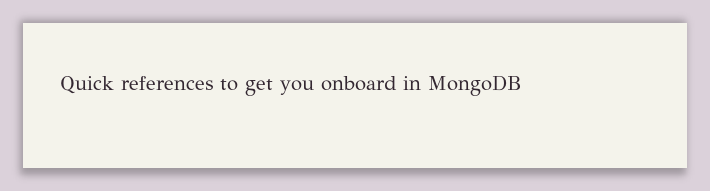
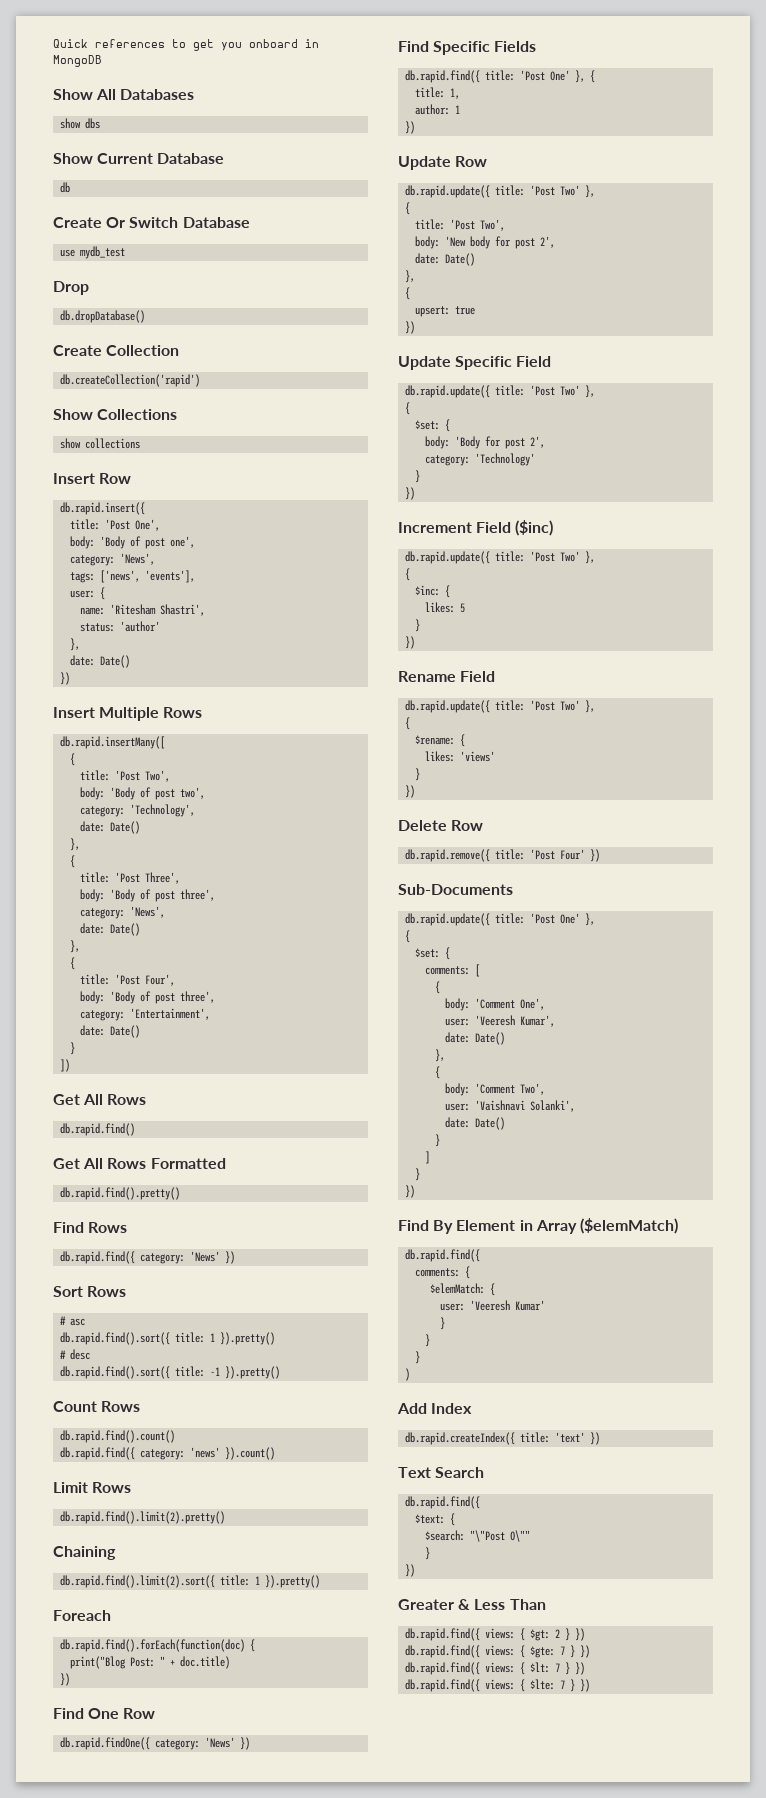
(522, 85) none -> [53,89,195,100] [59,118,100,129] [53,153,225,164] [59,182,70,193] [53,217,250,228] [59,246,125,259] [53,281,89,295] [59,310,145,323] [53,345,180,356] [59,374,200,387] [53,409,178,420] [59,438,140,449] [53,473,132,484] [59,502,145,515] [69,519,160,531] [69,536,195,549] [69,553,155,566] [69,570,195,583] [69,587,105,600] [79,604,205,616] [79,621,160,632] [69,638,80,651] [69,655,130,668] [59,672,70,685] [53,707,203,721] [59,736,165,749] [69,753,75,766] [79,770,170,782] [79,787,205,800] [79,804,195,817] [79,821,140,834] [69,838,80,851] [69,855,75,868] [79,872,180,884] [79,889,215,902] [79,906,165,919] [79,923,140,936] [69,940,80,953] [69,957,75,970] [79,974,175,986] [79,991,215,1004] [79,1008,210,1021] [79,1025,140,1038] [69,1042,75,1055] [59,1059,70,1072] [53,1094,147,1105] [59,1123,135,1136] [53,1158,226,1169] [59,1187,180,1200] [53,1222,128,1233] [59,1251,235,1264] [53,1286,127,1297] [59,1316,85,1326] [59,1332,275,1345] [59,1349,90,1360] [59,1366,280,1379] [53,1401,141,1412] [59,1430,175,1443] [59,1447,275,1460] [53,1482,132,1493] [59,1511,225,1524] [53,1546,116,1560] [59,1575,320,1588] [53,1610,111,1621] [59,1639,255,1652] [69,1656,230,1669] [59,1673,70,1686] [53,1708,156,1719] [59,1737,250,1750] [398,41,537,55] [404,70,595,83] [414,87,460,99] [414,104,460,115] [404,121,415,134] [398,156,488,170] [404,185,595,198] [404,202,410,215] [414,219,505,231] [414,236,555,249] [414,253,475,266] [404,270,415,283] [404,287,410,300] [414,306,475,317] [404,321,415,334] [398,356,552,370] [404,385,595,398] [404,402,410,415] [414,419,450,432] [424,436,545,449] [424,453,535,466] [414,470,420,483] [404,487,415,500] [398,520,554,536] [404,551,595,564] [404,568,410,581] [414,585,450,598] [424,602,465,613] [414,619,420,632] [404,636,415,649] [398,671,496,682] [404,700,595,713] [404,717,410,730] [414,734,465,747] [424,751,495,762] [414,768,420,781] [404,785,415,798] [398,820,484,831] [404,849,600,862] [398,884,513,895] [404,913,595,926] [404,930,410,943] [414,947,450,960] [424,964,480,977] [434,981,440,994] [444,998,545,1011] [444,1015,555,1027] [444,1032,505,1045] [434,1049,445,1062] [434,1066,440,1079] [444,1083,545,1096] [444,1100,575,1112] [444,1117,505,1130] [434,1134,440,1147] [424,1151,430,1164] [414,1168,420,1181] [404,1185,415,1198] [398,1218,678,1234] [404,1249,480,1262] [414,1266,470,1279] [429,1283,495,1296] [439,1300,545,1311] [439,1317,445,1330] [424,1334,430,1347] [414,1351,420,1364] [404,1368,410,1381] [397,1403,473,1414] [404,1432,600,1445] [398,1467,485,1478] [404,1496,480,1509] [414,1513,455,1526] [424,1530,530,1542] [424,1547,430,1560] [404,1564,415,1577] [398,1599,546,1610] [404,1628,585,1641] [404,1645,590,1658] [404,1662,585,1675] [404,1679,590,1692] // Show All Databases // show dbs // Show Current Database // db // Create Or Switch Database // use mydb_test // Drop // db.dropDatabase() // Create Collection // db.createCollection('rapid') // Show Collections // show collections // Insert Row // db.rapid.insert({ // title: 'Post One', // body: 'Body of post one', // category: 'News', // tags: ['news', 'events'], // user: { // name: 'Ritesham Shastri', // status: 'author' // }, // date: Date() // }) // Insert Multiple Rows // db.rapid.insertMany([ // { // title: 'Post Two', // body: 'Body of post two', // category: 'Technology', // date: Date() // }, // { // title: 'Post Three', // body: 'Body of post three', // category: 'News', // date: Date() // }, // { // title: 'Post Four', // body: 'Body of post three', // category: 'Entertainment', // date: Date() // } // ]) // Get All Rows // db.rapid.find() // Get All Rows Formatted // db.rapid.find().pretty() // Find Rows // db.rapid.find({ category: 'News' }) // Sort Rows // # asc // db.rapid.find().sort({ title: 1 }).pretty() // # desc // db.rapid.find().sort({ title: -1 }).pretty() // Count Rows // db.rapid.find().count() // db.rapid.find({ category: 'news' }).count() // Limit Rows // db.rapid.find().limit(2).pretty() // Chaining // db.rapid.find().limit(2).sort({ title: 1 }).pretty() // Foreach // db.rapid.find().forEach(function(doc) { // print("Blog Post: " + doc.title) // }) // Find One Row // db.rapid.findOne({ category: 'News' }) // Find Specific Fields // db.rapid.find({ title: 'Post One' }, { // title: 1, // author: 1 // }) // Update Row // db.rapid.update({ title: 'Post Two' }, // { // title: 'Post Two', // body: 'New body for post 2', // date: Date() // }, // { // upsert: true // }) // Update Specific Field // db.rapid.update({ title: 'Post Two' }, // { // $set: { // body: 'Body for post 2', // category: 'Technology' // } // }) // Increment Field ($inc) // db.rapid.update({ title: 'Post Two' }, // { // $inc: { // likes: 5 // } // }) // Rename Field // db.rapid.update({ title: 'Post Two' }, // { // $rename: { // likes: 'views' // } // }) // Delete Row // db.rapid.remove({ title: 'Post Four' }) // Sub-Documents // db.rapid.update({ title: 'Post One' }, // { // $set: { // comments: [ // { // body: 'Comment One', // user: 'Veeresh Kumar', // date: Date() // }, // { // body: 'Comment Two', // user: 'Vaishnavi Solanki', // date: Date() // } // ] // } // }) // Find By Element in Array ($elemMatch) // db.rapid.find({ // comments: { // $elemMatch: { // user: 'Veeresh Kumar' // } // } // } // ) // Add Index // db.rapid.createIndex({ title: 'text' }) // Text Search // db.rapid.find({ // $text: { // $search: "\"Post O\"" // } // }) // Greater & Less Than // db.rapid.find({ views: { $gt: 2 } }) // db.rapid.find({ views: { $gte: 7 } }) // db.rapid.find({ views: { $lt: 7 } }) // db.rapid.find({ views: { $lte: 7 } })

